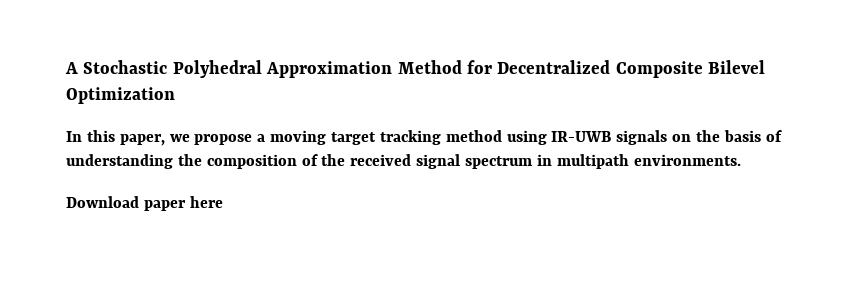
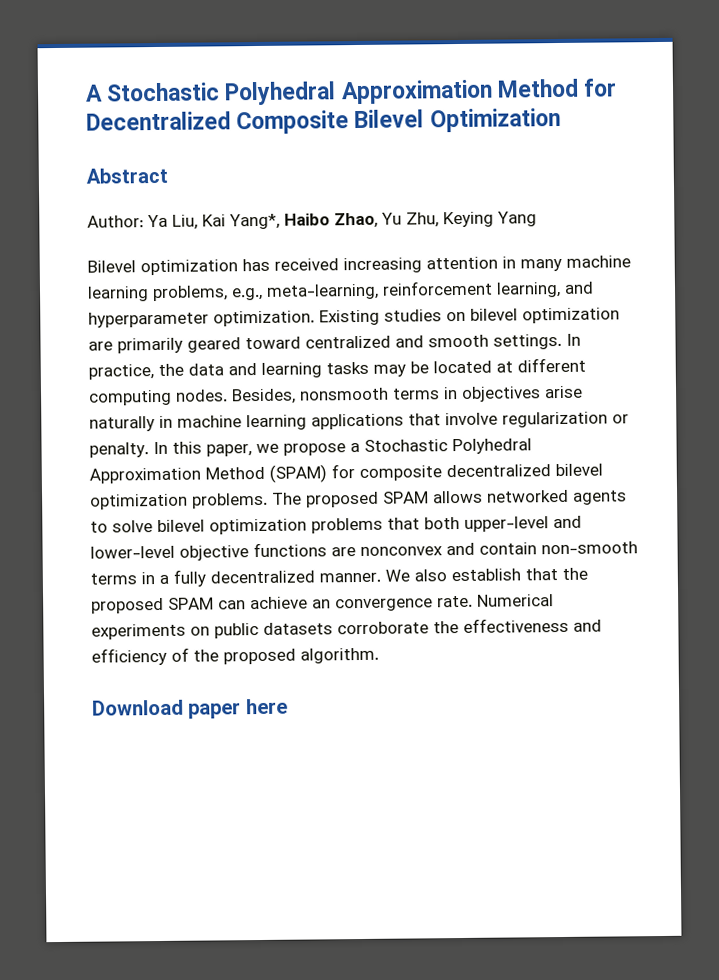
(175, 95) none -> [86,167,168,184] [87,211,537,230] [87,255,631,276] [87,280,594,302] [88,307,620,328] [88,333,581,354] [88,357,586,380] [88,385,583,406] [89,411,629,432] [89,442,149,458] Abstract // Author: Ya Liu, Kai Yang*, Haibo Zhao, Yu Zhu, Keying Yang // Bilevel optimization has received increasing attention in many machine learning problems, e.g., meta-learning, reinforcement learning, and hyperparameter optimization. Existing studies on bilevel optimization are primarily geared toward centralized and smooth settings. In practice, the data and learning tasks may be located at different computing nodes. Besides, nonsmooth terms in objectives arise naturally in machine learning applications that involve regularization or penalty.
[270,130,782,145] [66,154,741,169] moving target tracking method using IR-UWB signals on the basis of understanding the composition of the received signal spectrum in multipath environments. -> [364,438,532,455] [89,463,603,484] [90,489,627,510] [90,515,582,535] [90,541,638,561] [90,567,588,587] [91,594,554,614] [91,617,602,640] [91,647,379,666] Stochastic Polyhedral Approximation Method (SPAM) for composite decentralized bilevel optimization problems. The proposed SPAM allows networked agents to solve bilevel optimization problems that both upper-level and lower-level objective functions are nonconvex and contain non-smooth terms in a fully decentralized manner. We also establish that the proposed SPAM can achieve an convergence rate. Numerical experiments on public datasets corroborate the effectiveness and efficiency of the proposed algorithm.

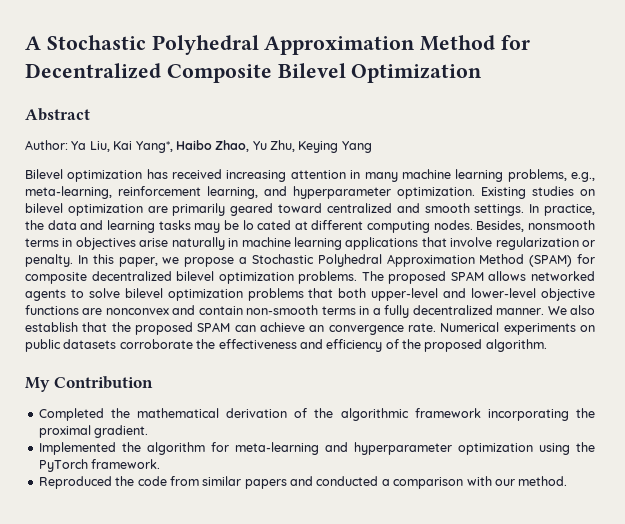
[433,360,492,374] located -> [242,220,292,230] lo cated
[92,698,288,719] Download paper here -> [25,376,153,392] [38,408,596,421] [38,425,149,438] [38,442,595,455] [38,459,161,472] [38,476,568,489] My Contribution // Completed the mathematical derivation of the algorithmic framework incorporating the proximal gradient. // Implemented the algorithm for meta-learning and hyperparameter optimization using the PyTorch framework. // Reproduced the code from similar papers and conducted a comparison with our method.

